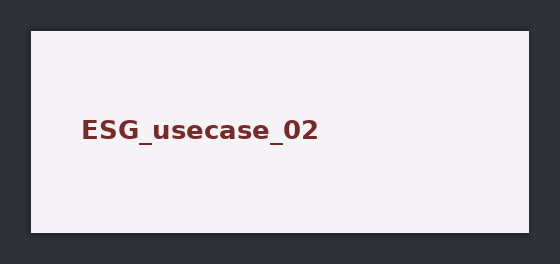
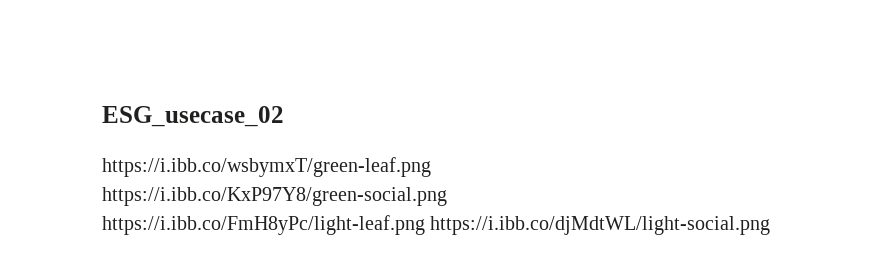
(319, 132) none -> [102,157,431,177] [102,187,447,206] [102,215,771,235] // https://i.ibb.co/wsbymxT/green-leaf.png https://i.ibb.co/KxP97Y8/green-social.png https://i.ibb.co/FmH8yPc/light-leaf.png https://i.ibb.co/djMdtWL/light-social.png

